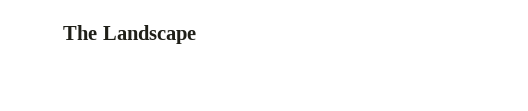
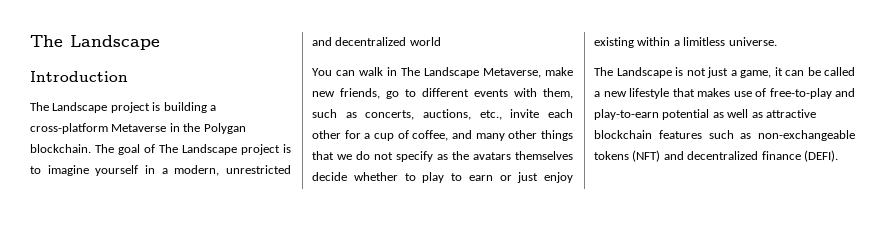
[63,25,196,44] The Landscape -> [30,35,160,50] [30,71,128,82] [30,102,216,113] [30,123,246,134] [30,144,291,155] [30,165,291,176] [312,37,441,46] [312,67,573,78] [312,88,573,99] [312,109,573,120] [312,130,573,141] [312,151,573,162] [312,172,573,183] [594,37,777,48] [594,67,855,78] [594,88,855,99] [594,109,816,120] [594,130,855,141] [594,150,838,162] The Landscape // Introduction // The Landscape project is building a cross-platform Metaverse in the Polygan blockchain. The goal of The Landscape project is to imagine yourself in a modern, unrestricted and decentralized world // You can walk in The Landscape Metaverse, make new friends, go to different events with them, such as concerts, auctions, etc., invite each other for a cup of coffee, and many other things that we do not specify as the avatars themselves decide whether to play to earn or just enjoy existing within a limitless universe. // The Landscape is not just a game, it can be called a new lifestyle that makes use of free-to-play and play-to-earn potential as well as attractive blockchain features such as non-exchangeable tokens (NFT) and decentralized finance (DEFI).

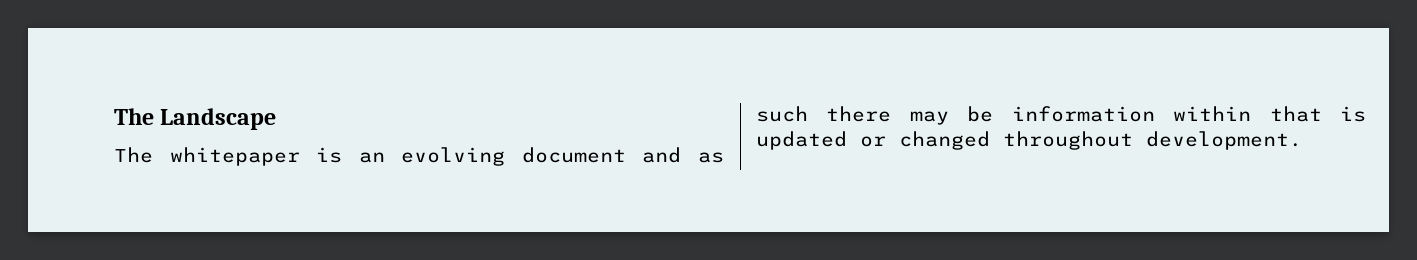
[30,35,160,50] [30,71,128,82] [30,102,216,113] [30,123,246,134] [30,144,291,155] [30,165,291,176] [312,37,441,46] [312,67,573,78] [312,88,573,99] [312,109,573,120] [312,130,573,141] [312,151,573,162] [312,172,573,183] [594,37,777,48] [594,67,855,78] [594,88,855,99] [594,109,816,120] [594,130,855,141] [594,150,838,162] The Landscape // Introduction // The Landscape project is building a cross-platform Metaverse in the Polygan blockchain. The goal of The Landscape project is to imagine yourself in a modern, unrestricted and decentralized world // You can walk in The Landscape Metaverse, make new friends, go to different events with them, such as concerts, auctions, etc., invite each other for a cup of coffee, and many other things that we do not specify as the avatars themselves decide whether to play to earn or just enjoy existing within a limitless universe. // The Landscape is not just a game, it can be called a new lifestyle that makes use of free-to-play and play-to-earn potential as well as attractive blockchain features such as non-exchangeable tokens (NFT) and decentralized finance (DEFI). -> [114,108,277,130] [114,147,724,166] [756,106,1366,125] [756,131,1302,150] The Landscape // The whitepaper is an evolving document and as such there may be information within that is updated or changed throughout development.

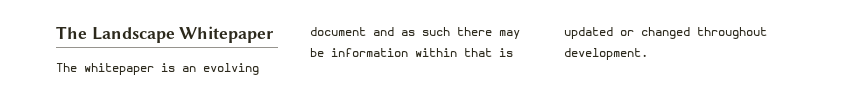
(277, 119) none -> [179,26,275,43] Whitepaper

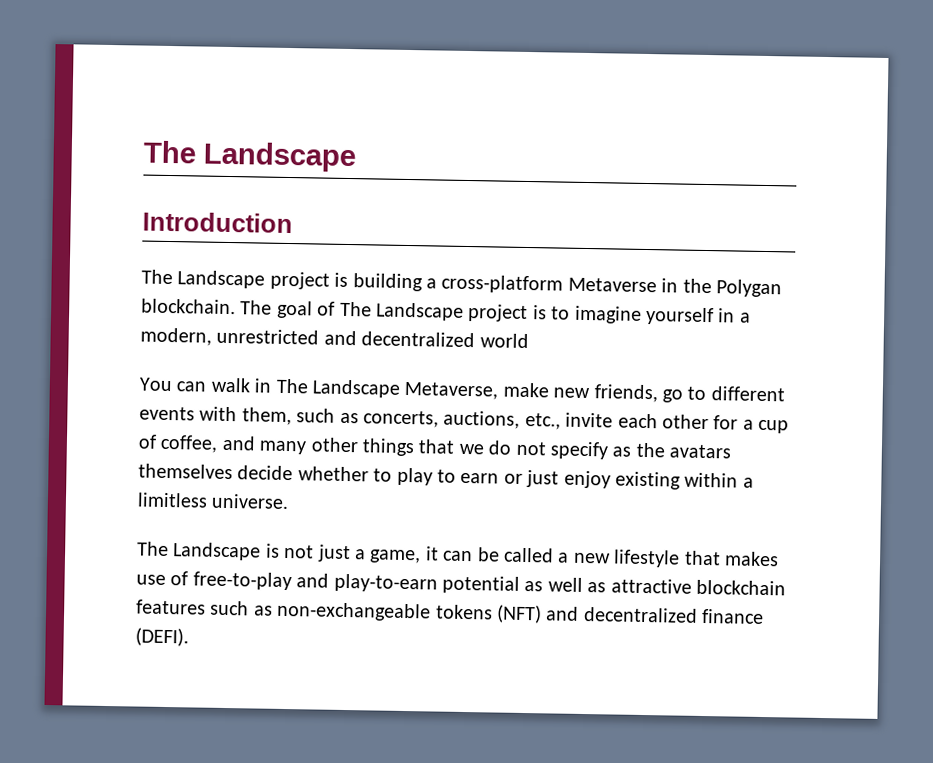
[56,26,275,43] [56,63,259,75] [310,27,520,39] [310,48,513,57] [564,27,767,39] [564,48,648,60] The Landscape Whitepaper // The whitepaper is an evolving document and as such there may be information within that is updated or changed throughout development. -> [143,140,356,173] [142,211,293,234] [141,269,782,298] [141,298,751,326] [140,327,529,349] [139,377,785,403] [139,406,790,434] [138,434,732,460] [138,463,754,490] [137,492,290,510] [137,541,779,568] [136,571,786,596] [136,599,765,625] [135,627,189,647] The Landscape // Introduction // The Landscape project is building a cross-platform Metaverse in the Polygan blockchain. The goal of The Landscape project is to imagine yourself in a modern, unrestricted and decentralized world // You can walk in The Landscape Metaverse, make new friends, go to different events with them, such as concerts, auctions, etc., invite each other for a cup of coffee, and many other things that we do not specify as the avatars themselves decide whether to play to earn or just enjoy existing within a limitless universe. // The Landscape is not just a game, it can be called a new lifestyle that makes use of free-to-play and play-to-earn potential as well as attractive blockchain features such as non-exchangeable tokens (NFT) and decentralized finance (DEFI).

